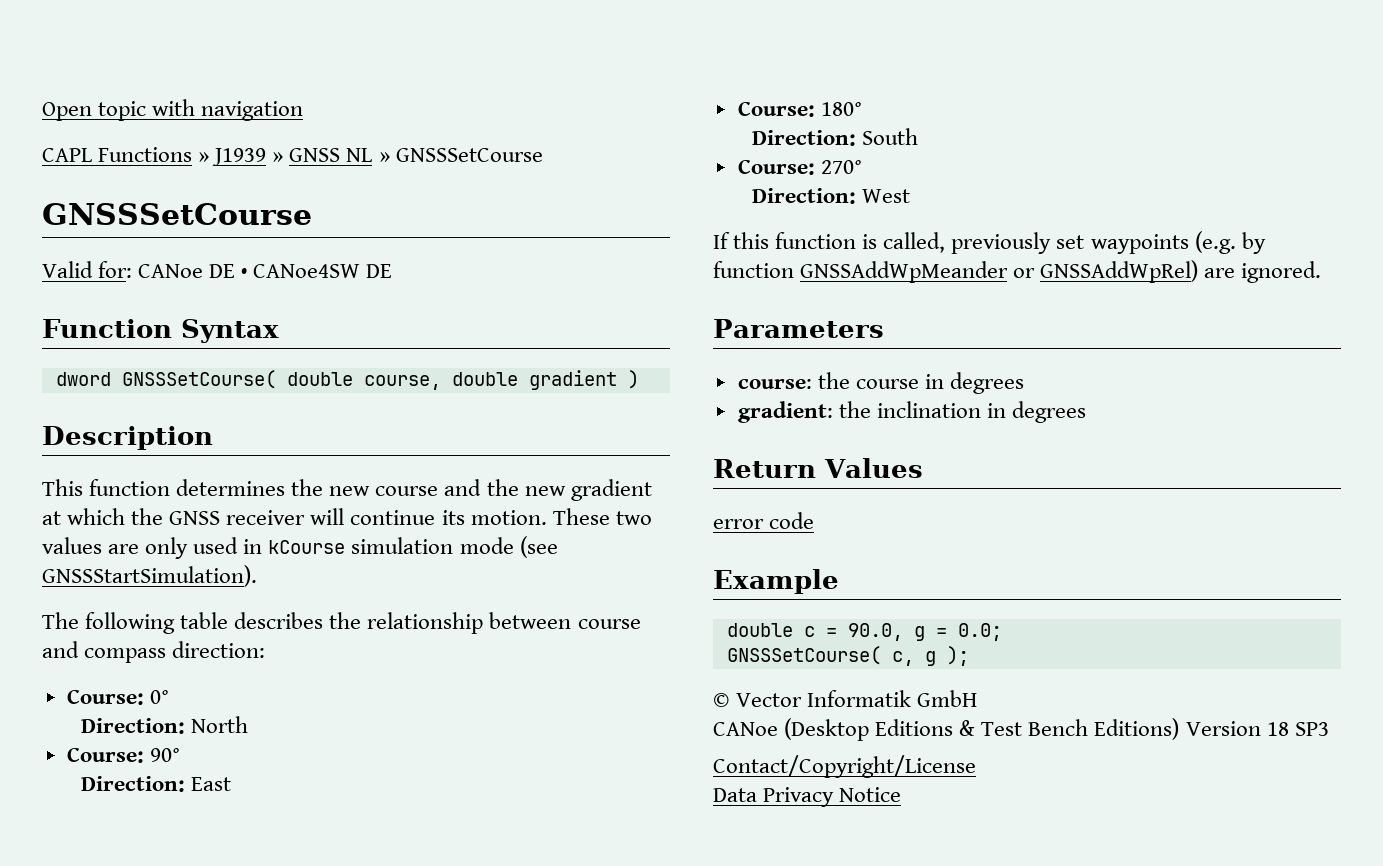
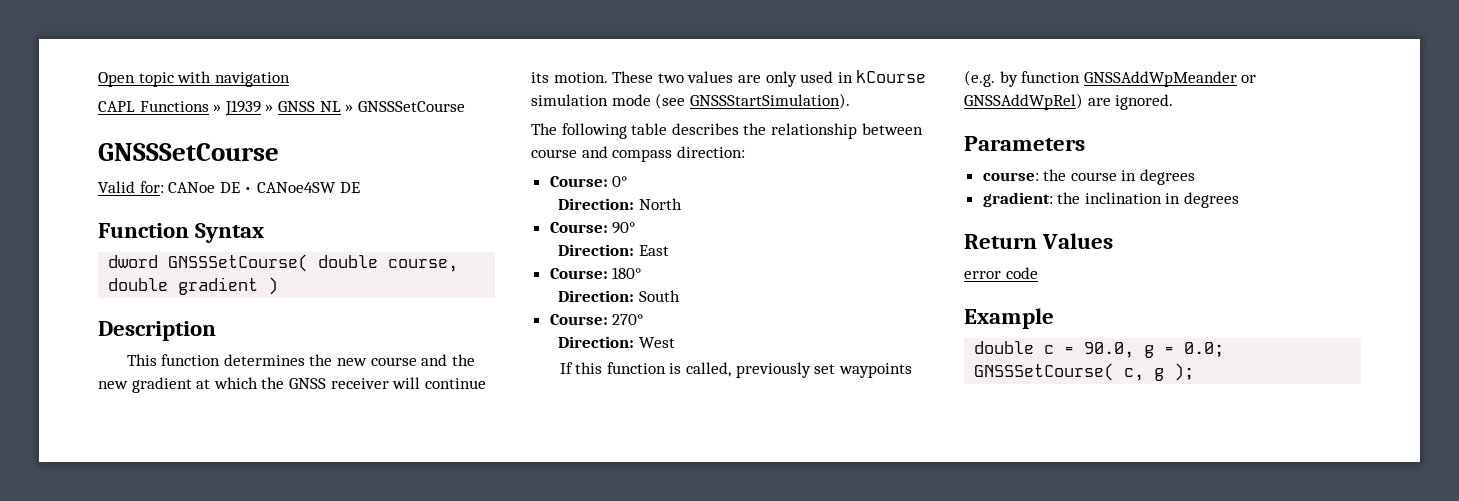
[713,690,978,707] [713,718,1329,741] [713,755,976,778] [713,787,902,807] // © Vector Informatik GmbH // CANoe (Desktop Editions & Test Bench Editions) Version 18 SP3 // Contact/Copyright/License // Data Privacy Notice -> (1195, 372) none

